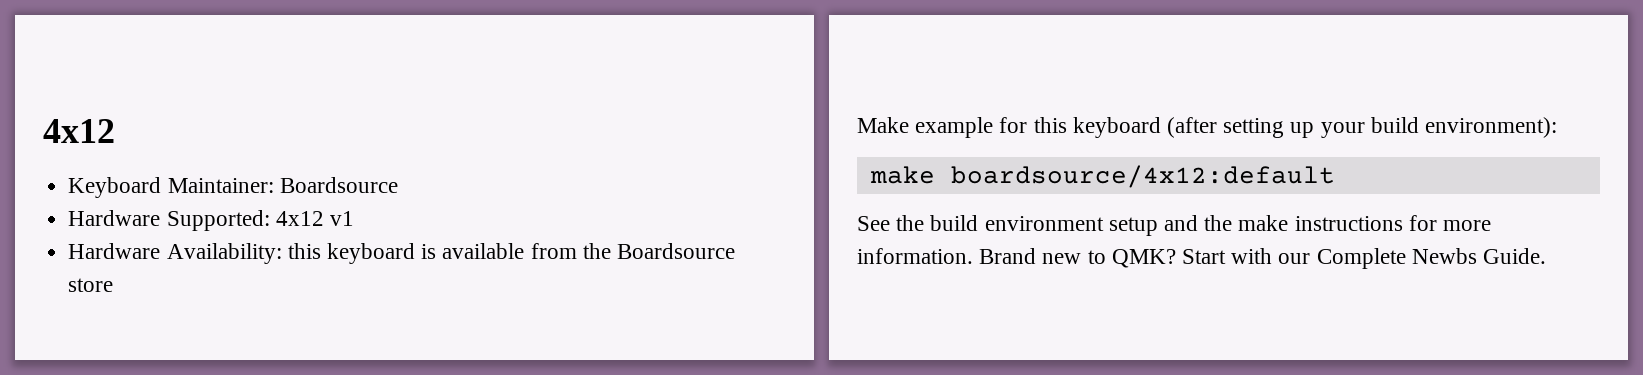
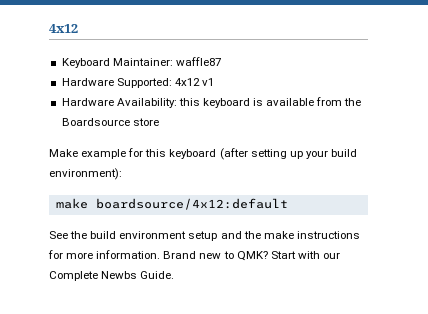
[279,177,398,193] Boardsource -> [175,57,221,66] waffle87

